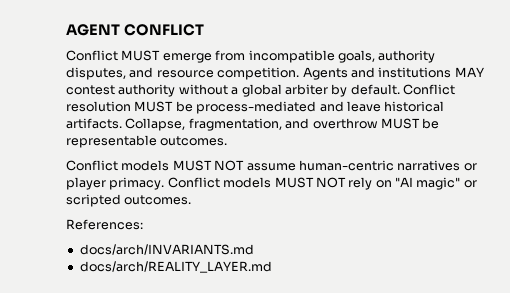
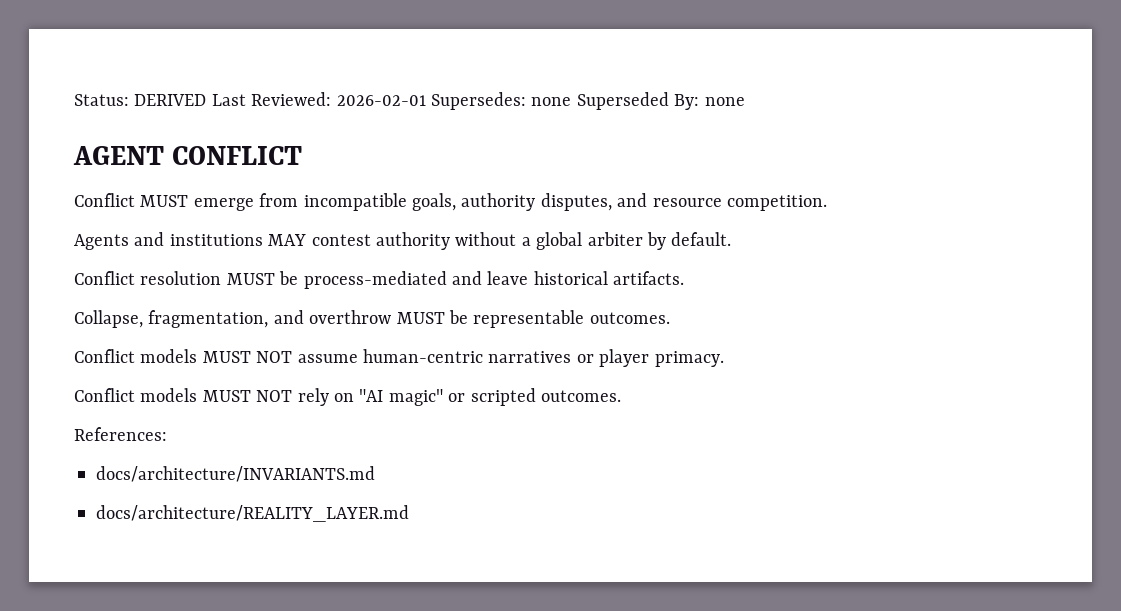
(66, 30) none -> [74,92,745,110] Status: DERIVED Last Reviewed: 2026-02-01 Supersedes: none Superseded By: none //
(300, 73) none -> (827, 203) //
(400, 89) none -> (732, 239) //
(122, 123) none -> (685, 278) //
(165, 183) none -> (724, 359) //
[79,244,254,255] [79,261,272,273] docs/arch/INVARIANTS.md // docs/arch/REALITY_LAYER.md -> [96,466,375,482] [96,505,409,522] docs/architecture/INVARIANTS.md // docs/architecture/REALITY_LAYER.md

